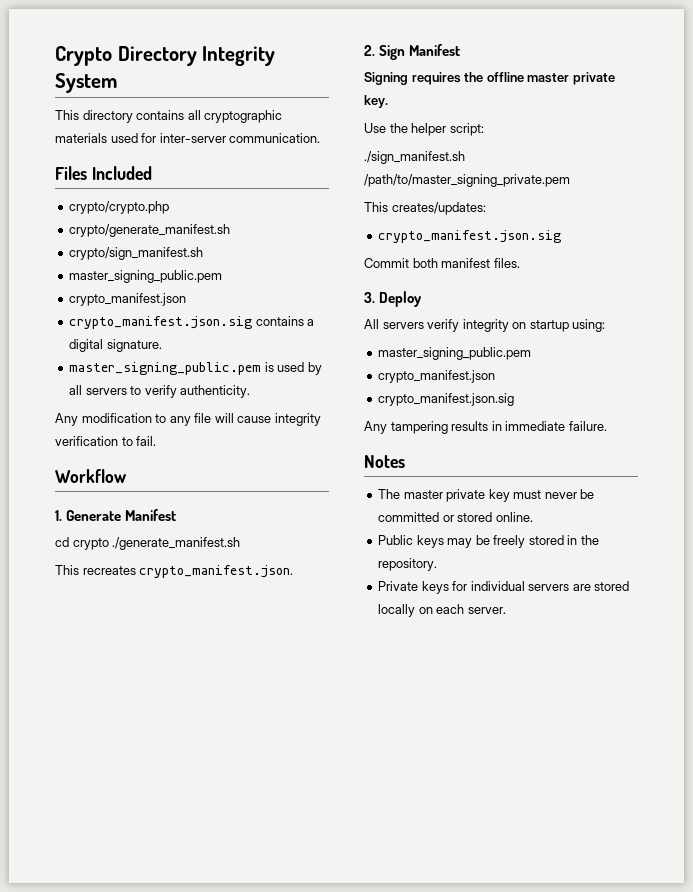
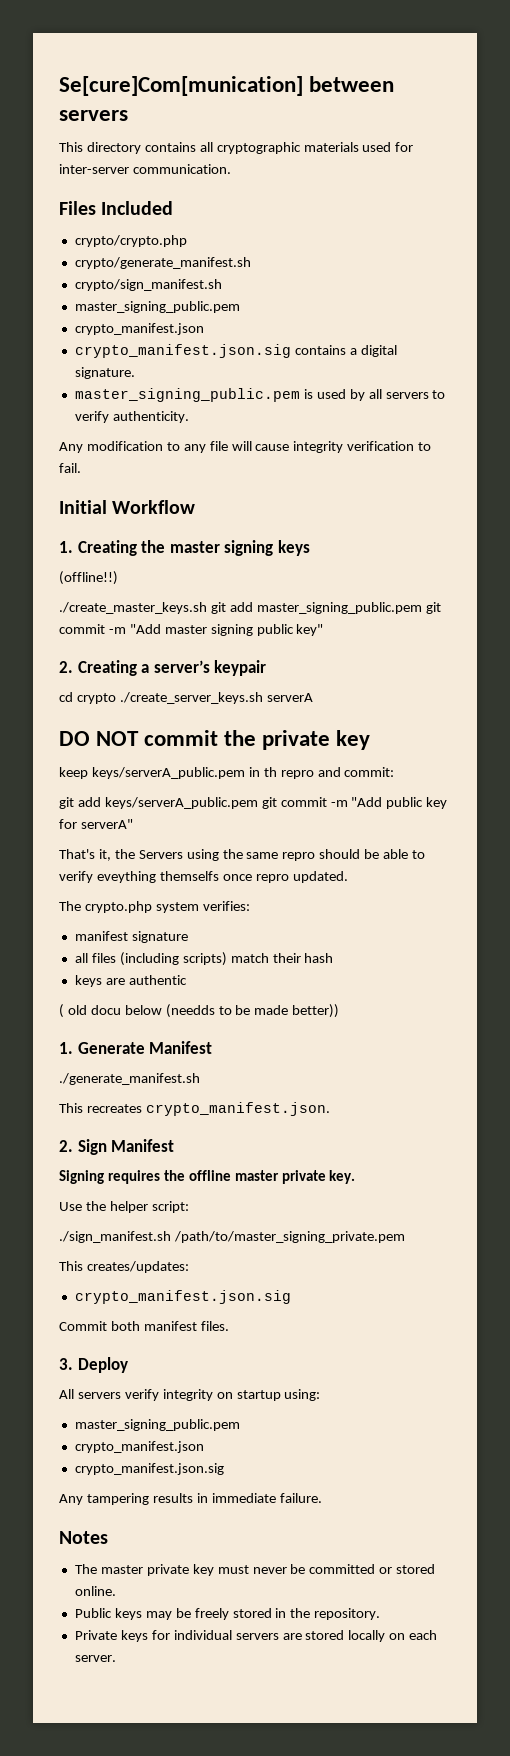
[55,46,276,66] [55,73,117,93] Crypto Directory Integrity System -> [59,76,395,96] [59,110,128,121] Se[cure]Com[munication] between servers
(157, 441) none -> [59,500,107,514] Initial
(126, 476) none -> [59,540,310,556] [59,571,118,585] [59,602,441,614] [59,624,324,636] [59,660,267,676] [59,692,313,704] [59,730,371,750] [59,767,395,779] [59,797,448,809] [59,819,133,829] [59,849,426,861] [59,871,348,883] [59,901,250,913] [74,931,188,943] [74,952,334,966] [74,975,187,987] [59,1004,340,1018] // 1. Creating the master signing keys // (offline!!) // ./create_master_keys.sh git add master_signing_public.pem git commit -m "Add master signing public key" // 2. Creating a server’s keypair // cd crypto ./create_server_keys.sh serverA // DO NOT commit the private key // keep keys/serverA_public.pem in th repro and commit: // git add keys/serverA_public.pem git commit -m "Add public key for serverA" // That's it, the Servers using the same repro should be able to verify eveything themselfs once repro updated. // The crypto.php system verifies: // manifest signature // all files (including scripts) match their hash // keys are authentic // ( old docu below (needds to be made better))
[55,537,109,550] cd crypto -> (213, 1047) none

